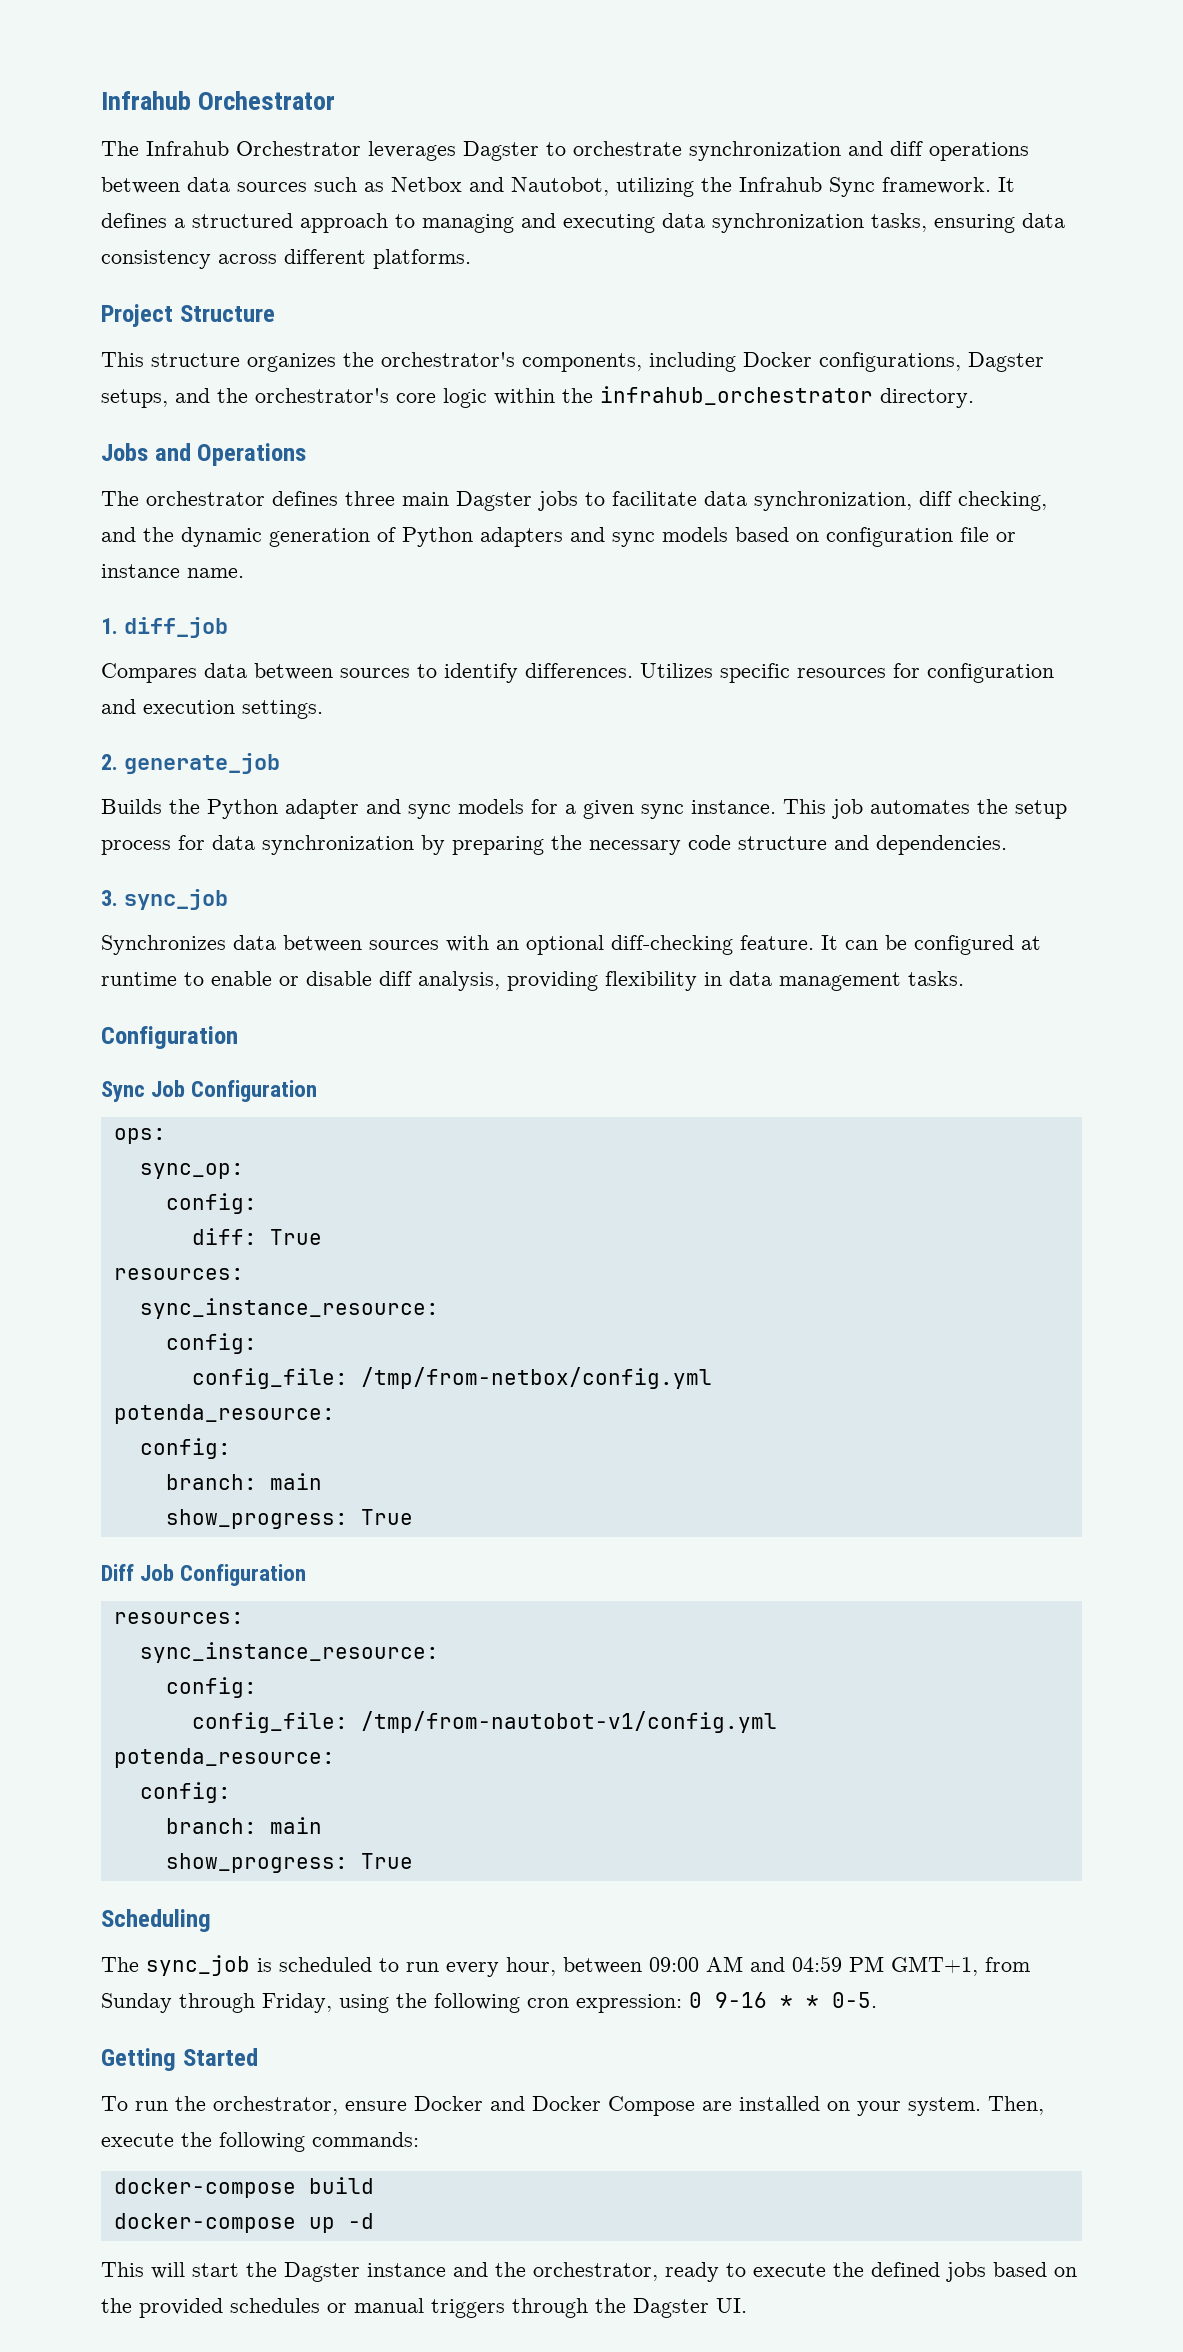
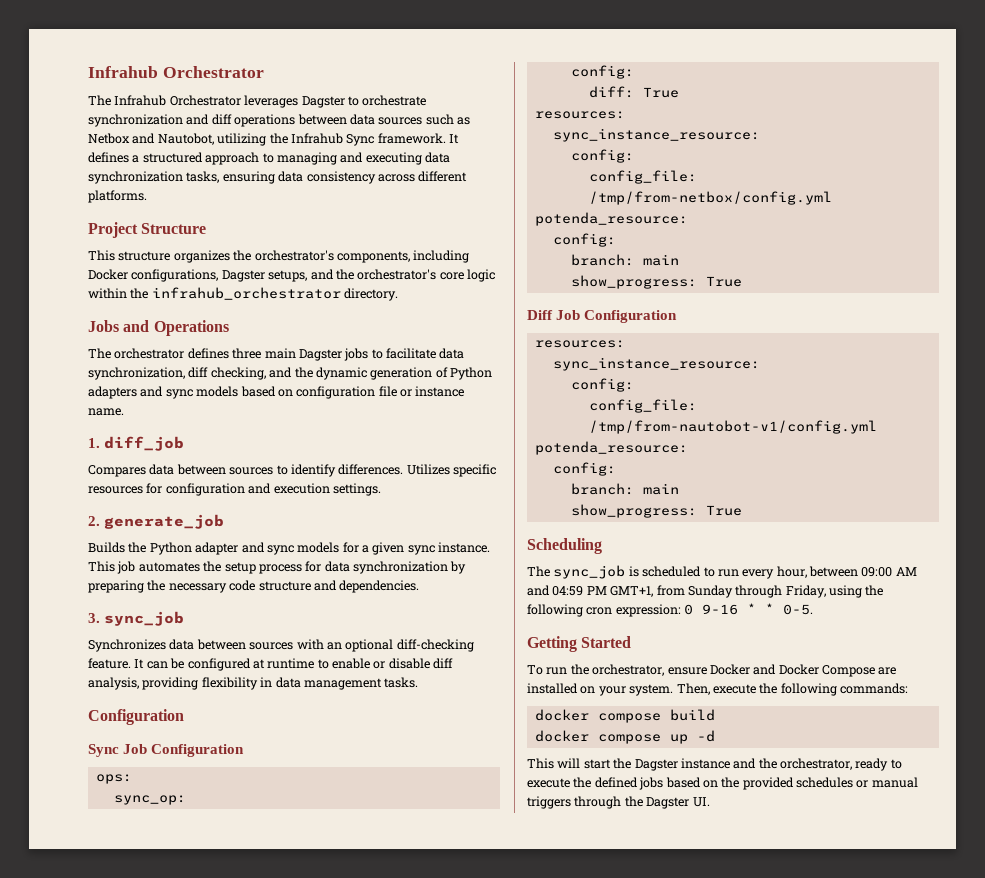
[113,2178,296,2198] docker-compose -> [534,709,661,723] docker compose
[113,2213,296,2233] docker-compose -> [534,730,661,744] docker compose

